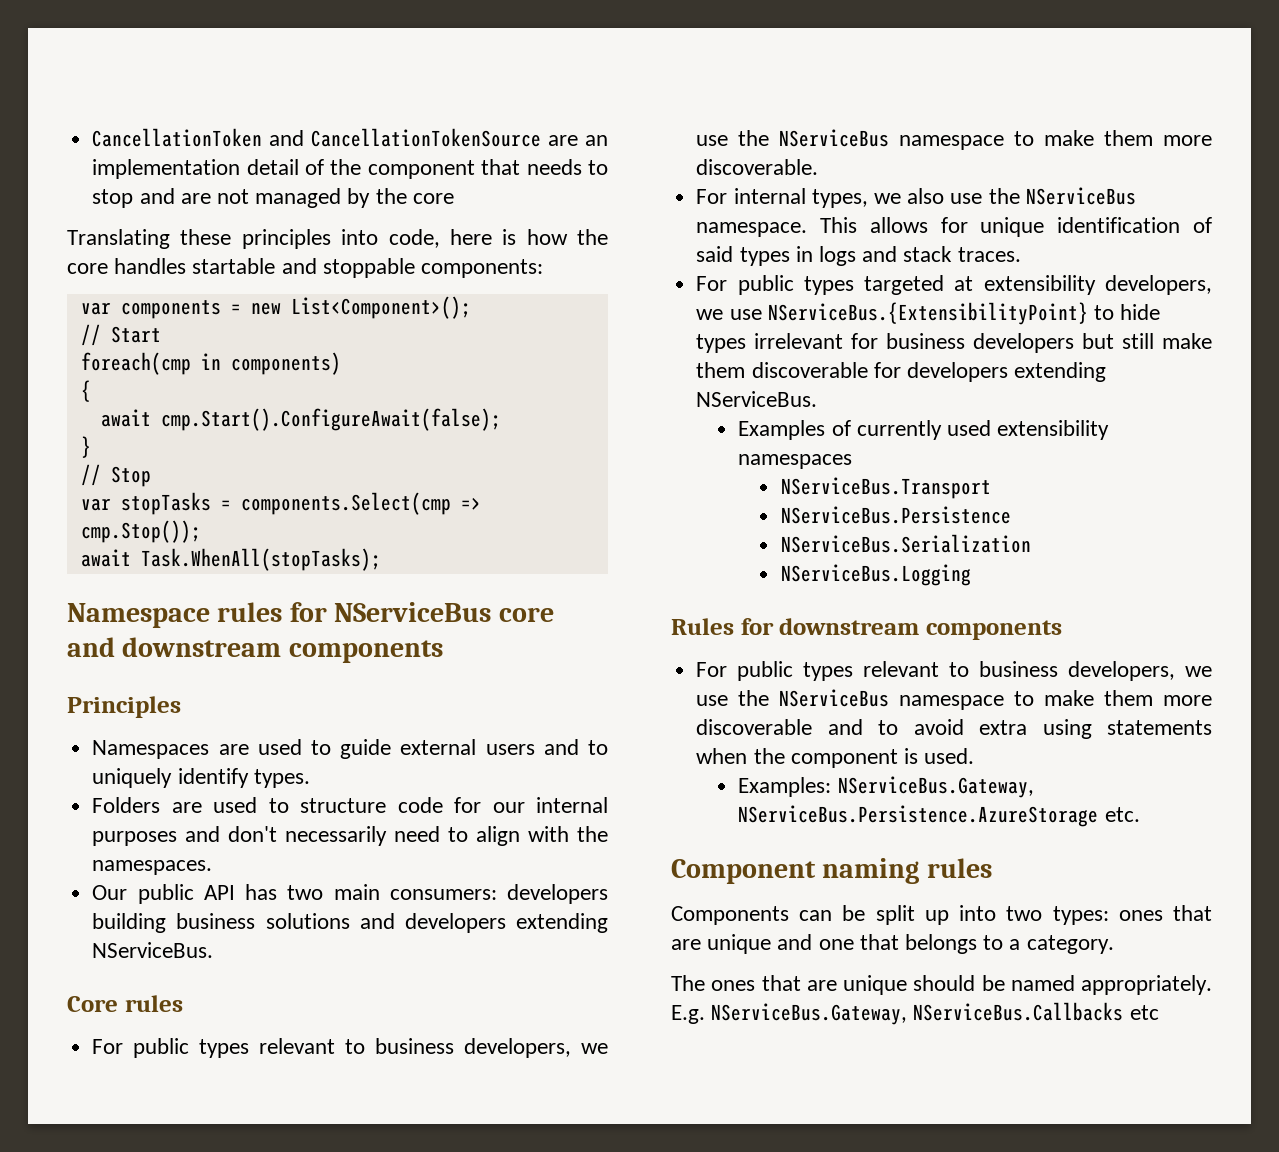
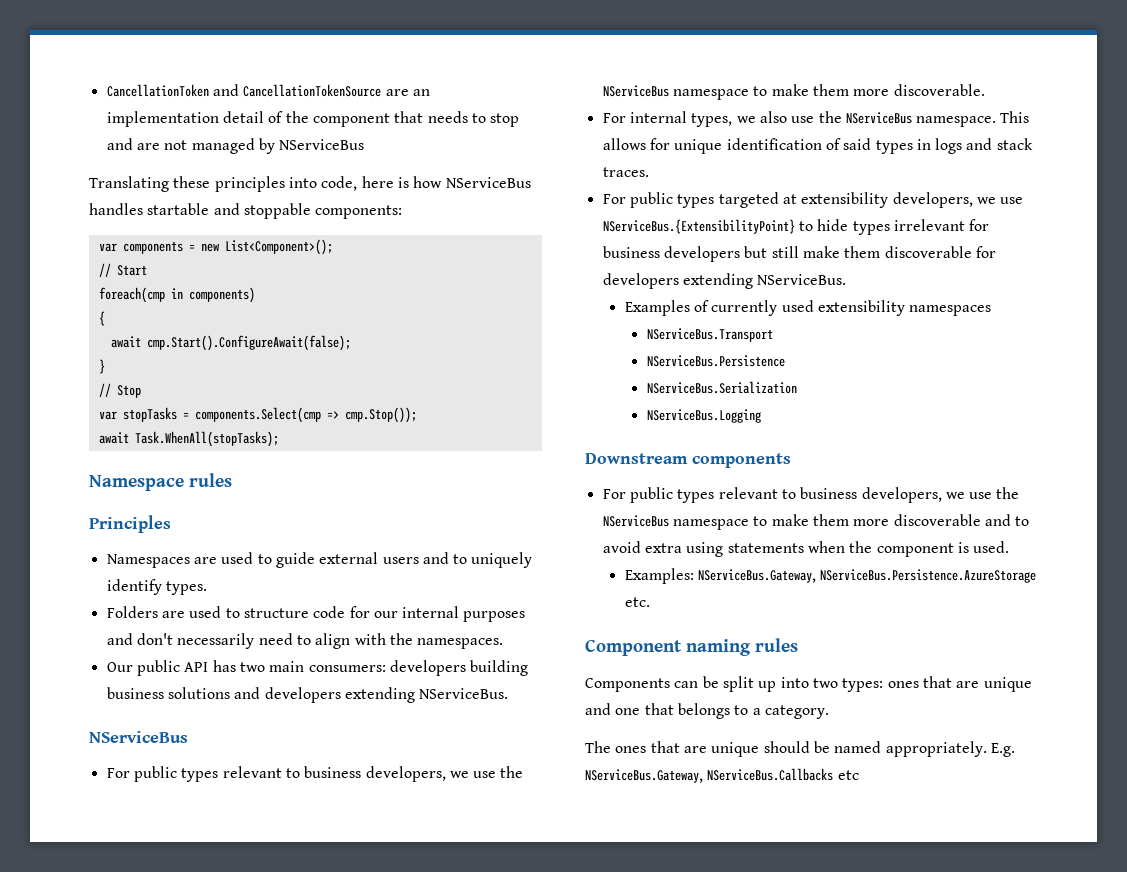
[375,188,454,204] the core -> [279,139,365,150] NServiceBus
[577,229,608,245] [67,263,108,274] the core -> [445,177,531,188] NServiceBus
[289,602,554,622] [67,637,443,663] for NServiceBus core and downstream components -> (232, 480) none
[67,995,183,1012] Core rules -> [89,731,188,743] NServiceBus
[671,618,920,635] Rules for downstream -> [585,453,688,464] Downstream

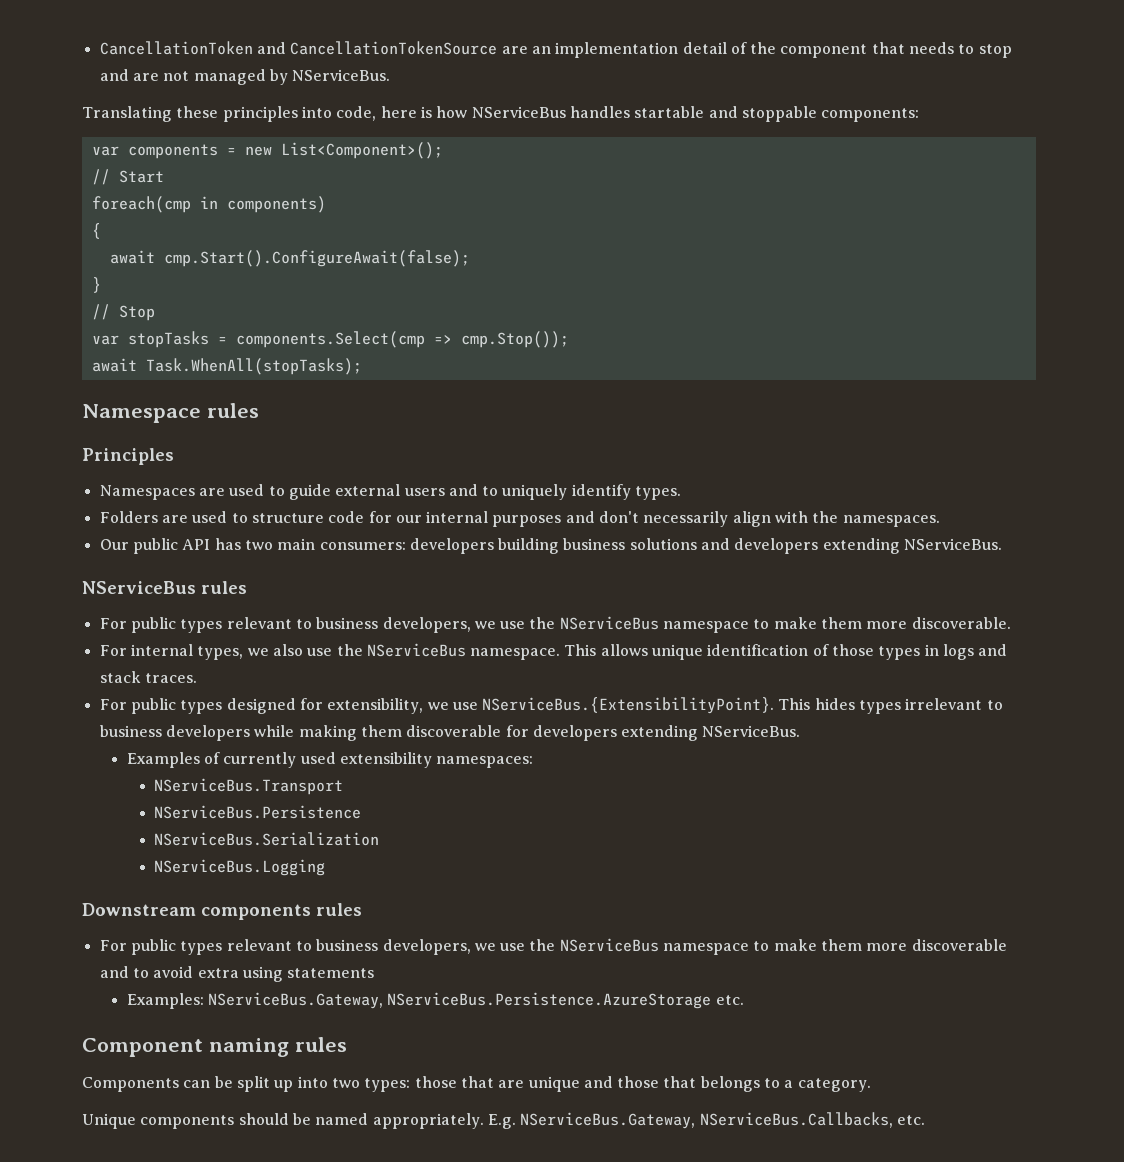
[279,139,365,150] NServiceBus -> [292,69,391,81] NServiceBus.
[258,633,311,645] need to -> (729, 519) none
(188, 737) none -> [201,581,247,594] rules
[649,138,670,150] for -> (648, 650) none
[843,138,872,150] said -> [832,644,875,656] those
[718,192,1024,208] [602,219,849,234] targeted at extensibility developers, we use NServiceBus.{ExtensibilityPoint} to hide -> [226,697,855,714] designed for extensibility, we use NServiceBus.{ExtensibilityPoint}. This hides
[969,219,990,231] for -> [986,700,1003,710] to
[744,246,840,258] but still make -> [254,725,357,741] while making
[909,305,992,316] namespaces -> [436,756,534,768] namespaces:
(791, 460) none -> [316,903,362,916] rules
[807,541,1010,557] when the component is used. -> (375, 973) none
[887,681,919,688] ones -> [414,1076,457,1088] those
[615,708,641,715] one -> [617,1076,660,1088] those
[585,741,760,757] The ones that are unique -> [82,1113,235,1129] Unique components
[707,768,859,781] NServiceBus.Callbacks etc -> [699,1112,925,1128] NServiceBus.Callbacks, etc.

